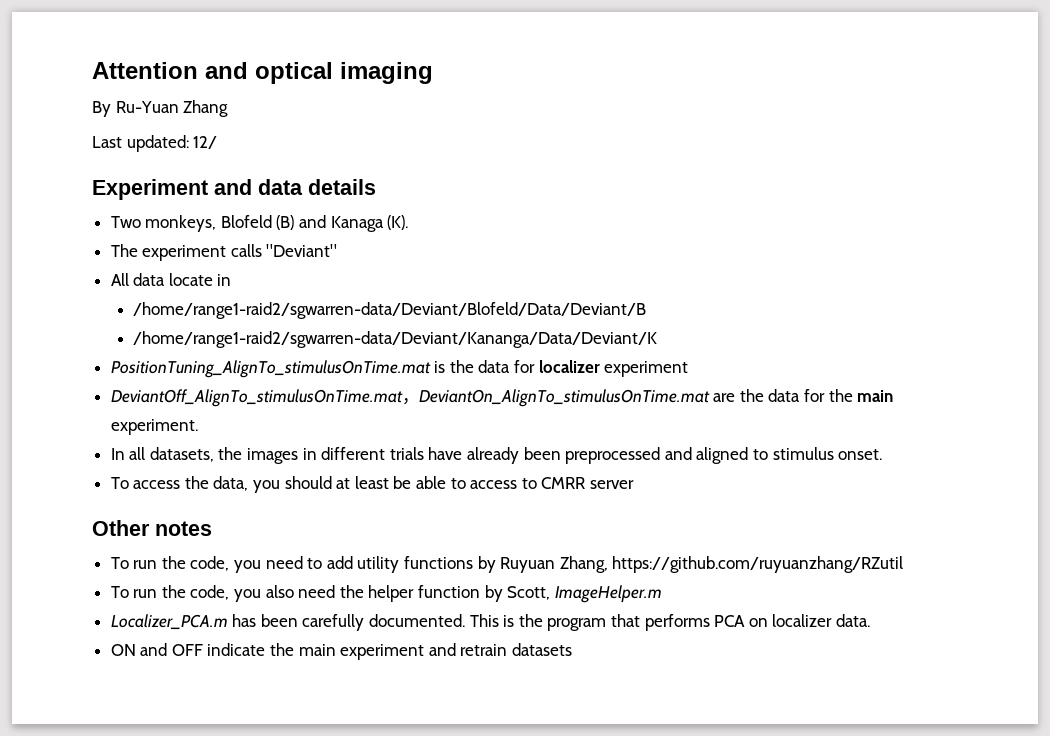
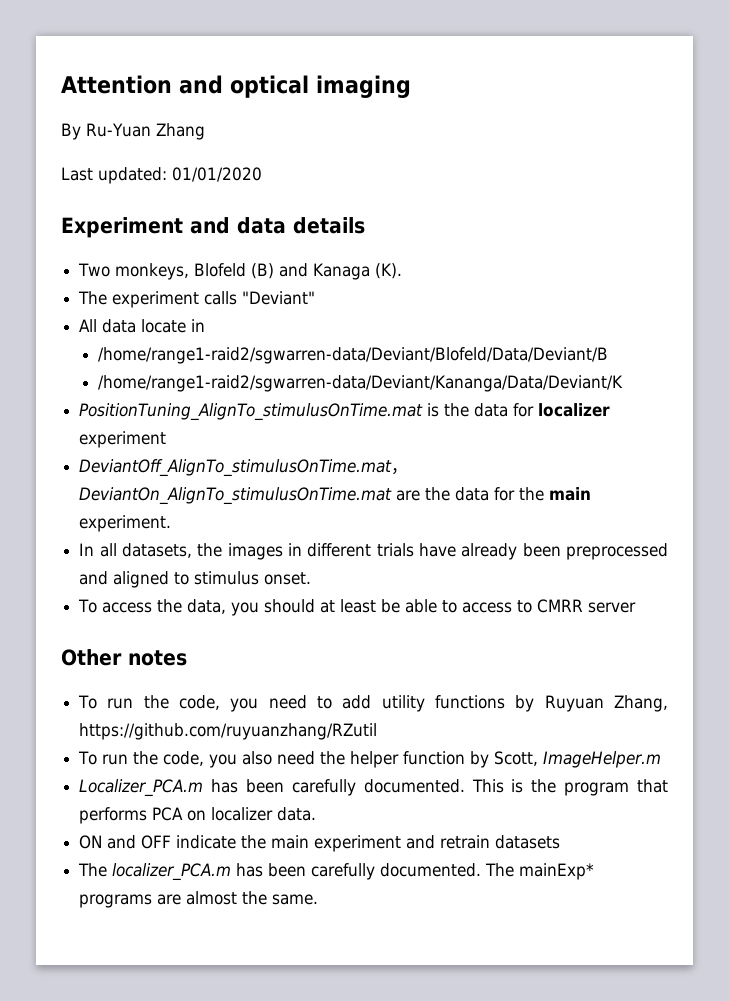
[193,136,218,149] 12/ -> [172,167,262,182] 01/01/2020
(573, 649) none -> [78,863,595,881] [79,891,319,908] // The localizer_PCA.m has been carefully documented. The mainExp* programs are almost the same.

